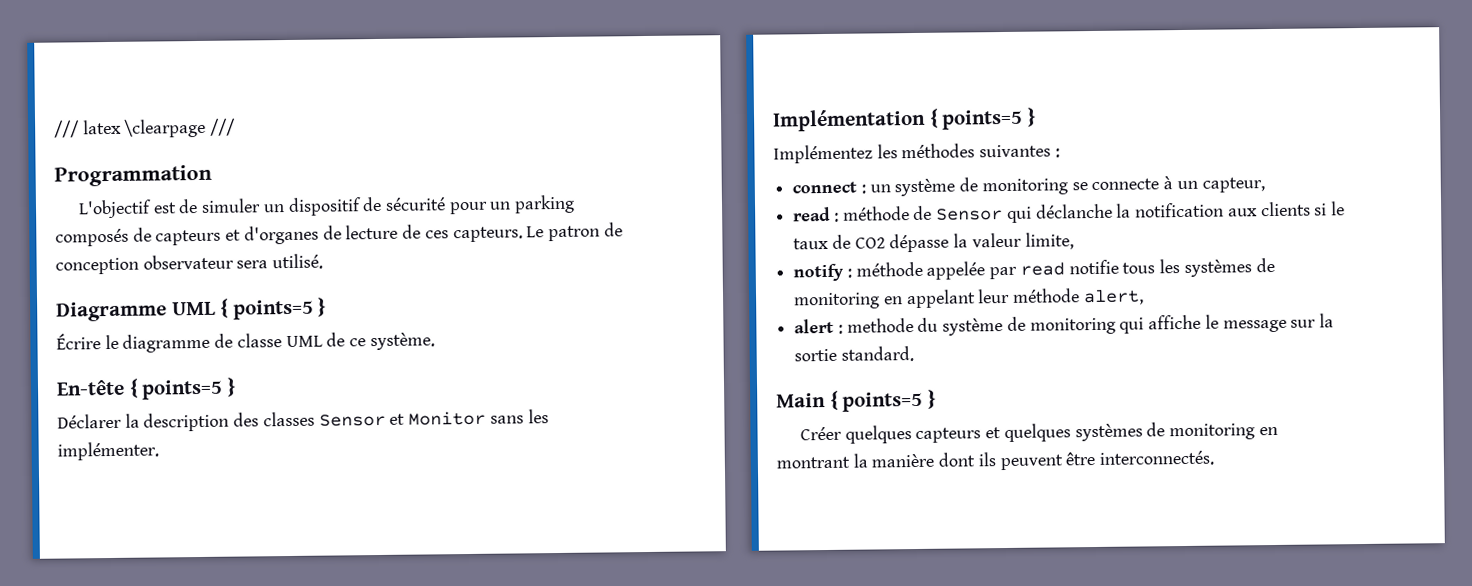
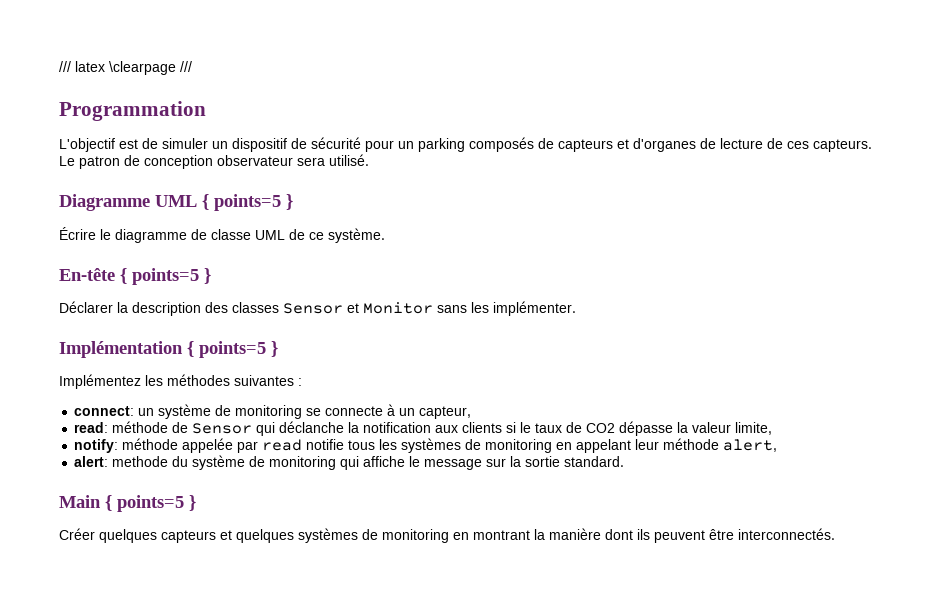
[792,181,866,194] connect : -> [74,406,135,416] connect:
[793,206,839,222] read : -> [74,422,109,433] read:
[793,263,852,282] notify : -> [74,439,119,453] notify:
[794,318,843,334] alert : -> [74,456,109,467] alert:

